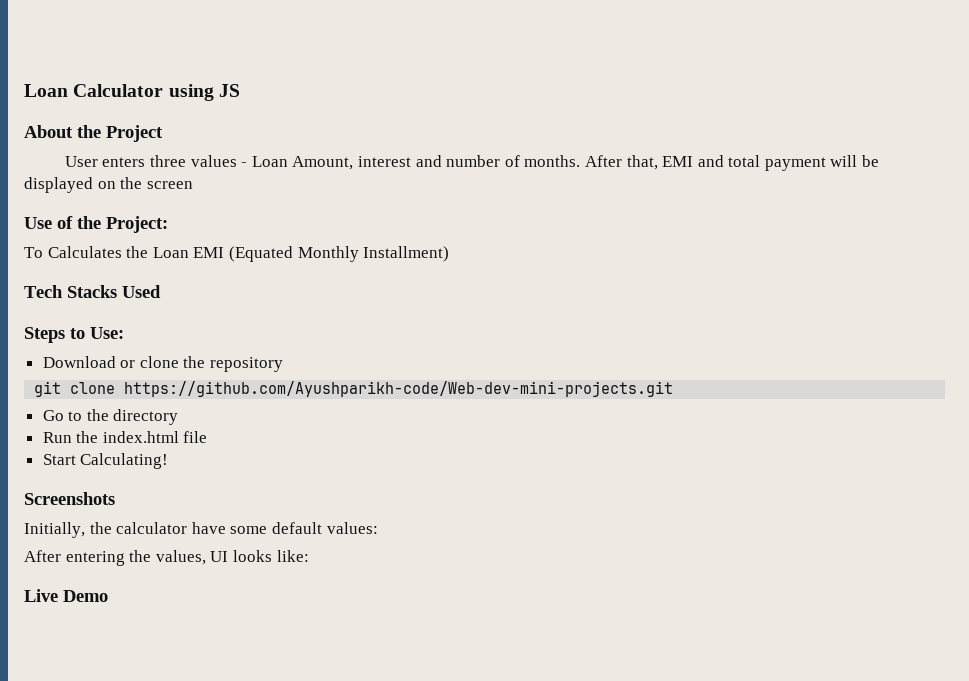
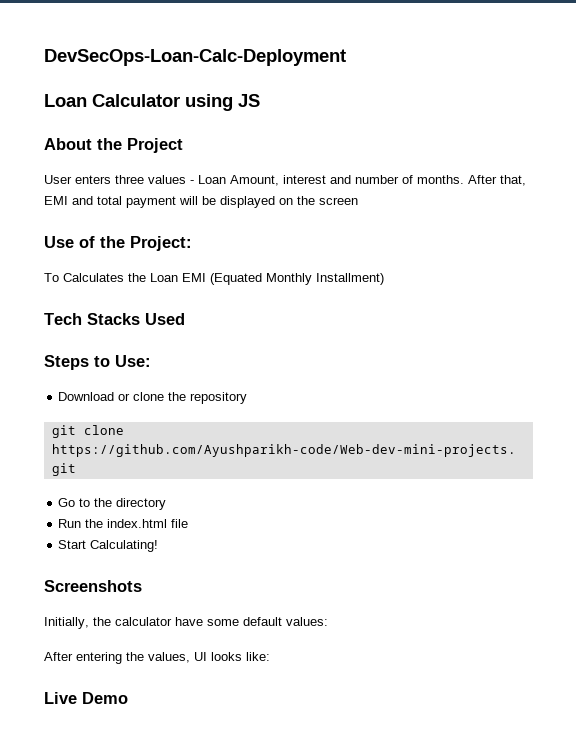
(24, 90) none -> [44,49,346,66] DevSecOps-Loan-Calc-Deployment //

